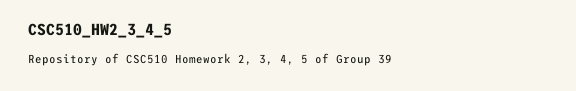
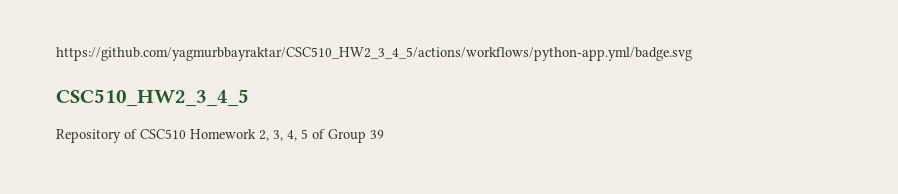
(28, 30) none -> [56,47,692,61] https://github.com/yagmurbbayraktar/CSC510_HW2_3_4_5/actions/workflows/python-app.yml/badge.svg //

